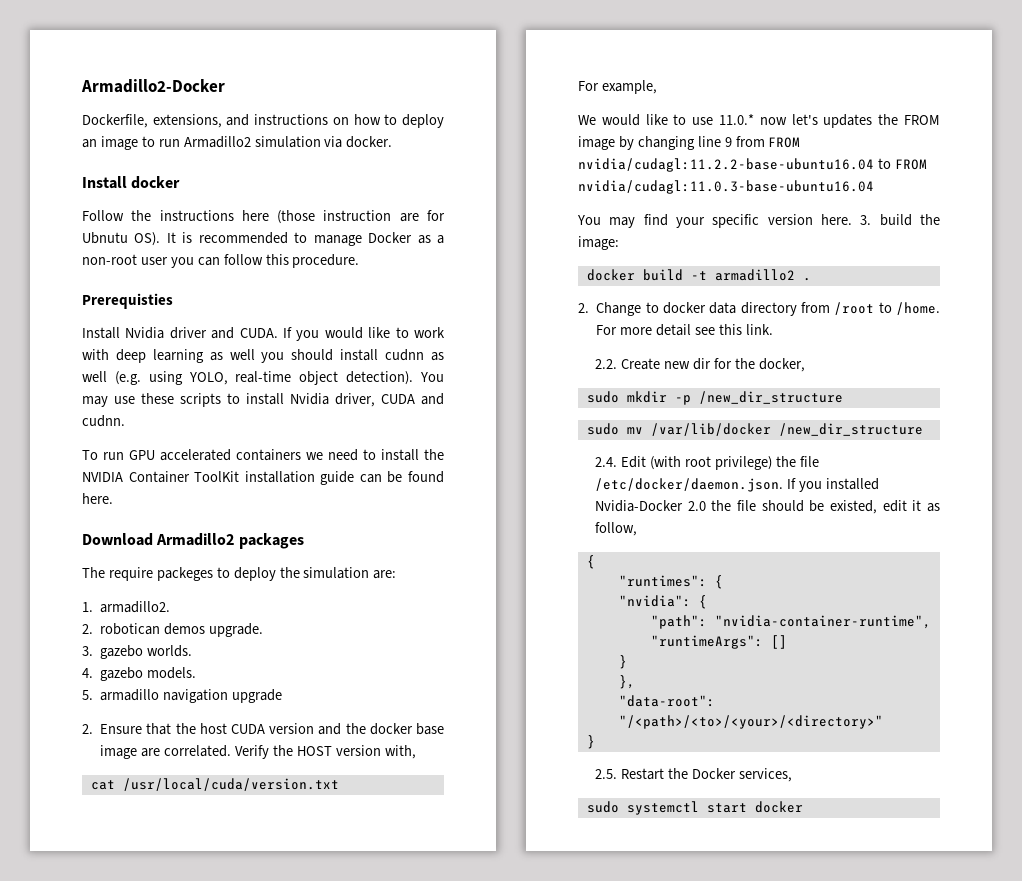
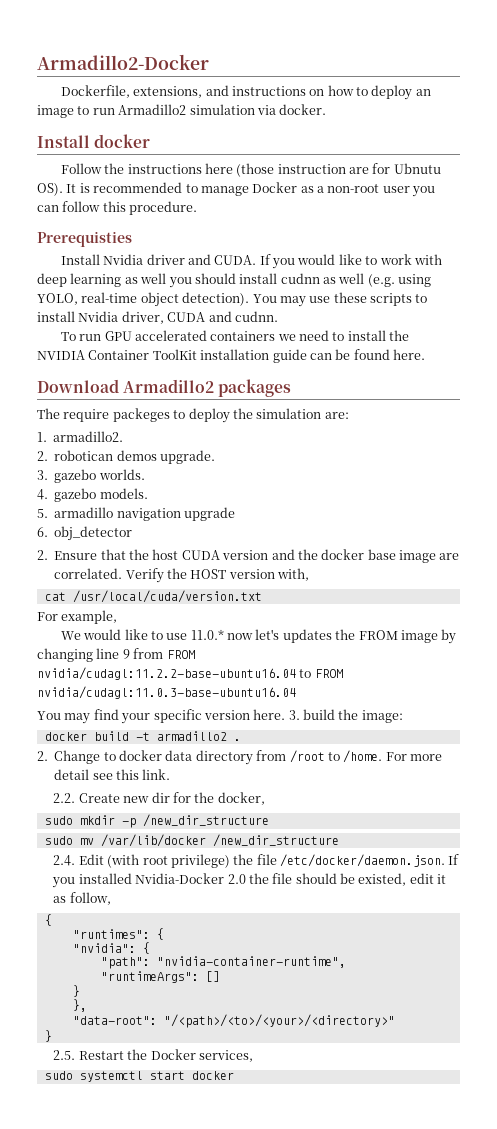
(283, 696) none -> [37,526,133,541] // 6. obj_detector

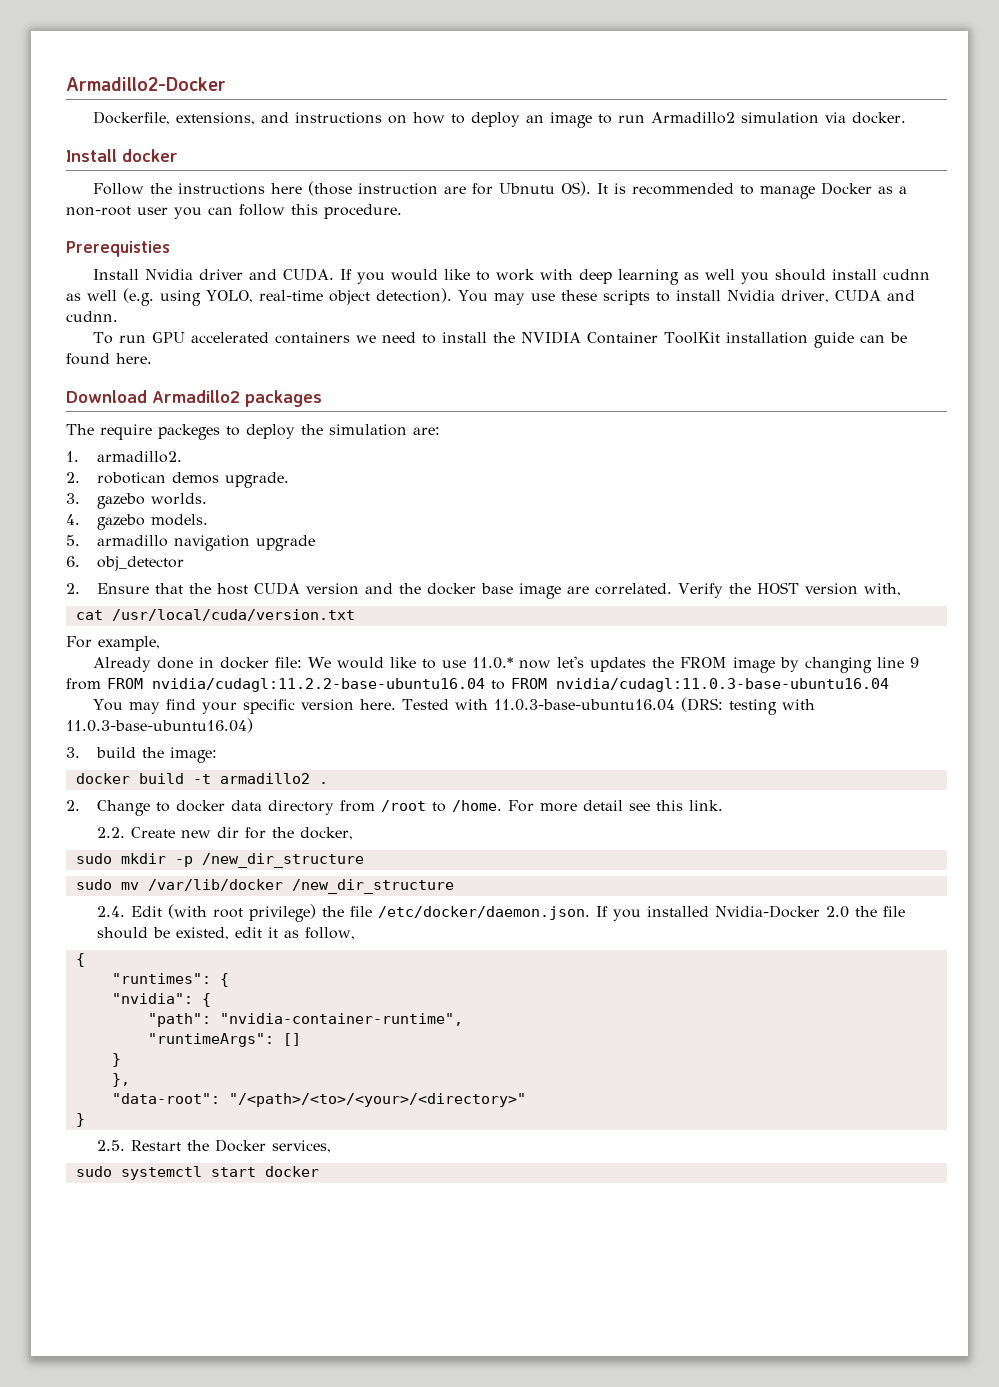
(118, 617) none -> [93,657,303,672] Already done in docker file:
(286, 714) none -> [402,697,816,715] [66,718,253,733] Tested with 11.0.3-base-ubuntu16.04 (DRS: testing with 11.0.3-base-ubuntu16.04) //

